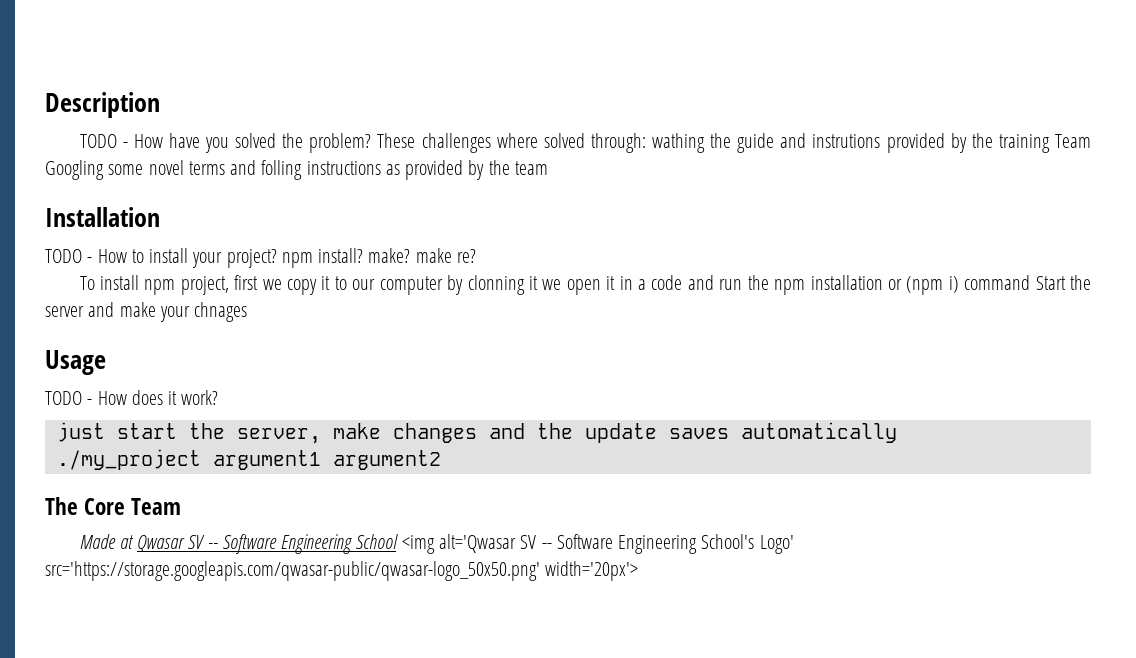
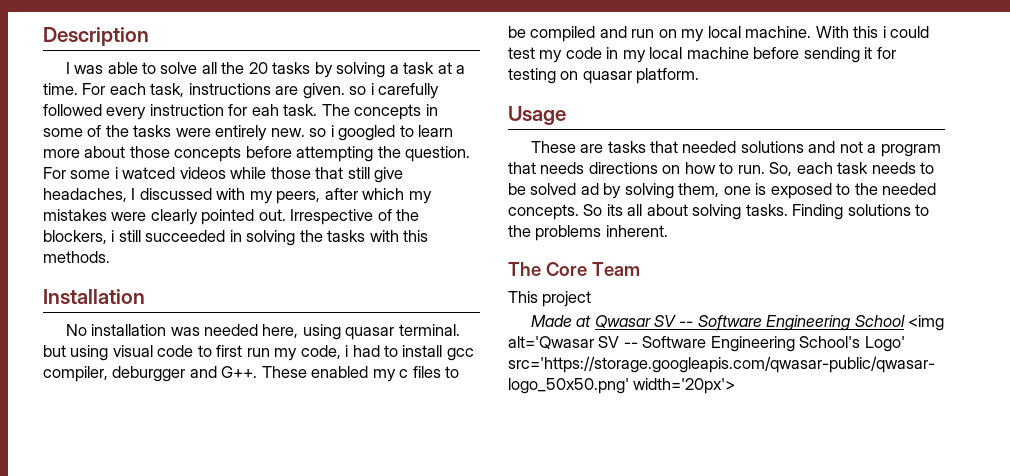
[79,133,1092,153] [45,160,548,180] [45,207,160,227] [45,248,476,268] [79,275,1091,295] [45,302,248,322] [45,350,106,375] [45,390,219,405] [56,422,897,444] [56,449,441,470] TODO - How have you solved the problem? These challenges where solved through: wathing the guide and instrutions provided by the training Team Googling some novel terms and folling instructions as provided by the team // Installation // TODO - How to install your project? npm install? make? make re? // To install npm project, first we copy it to our computer by clonning it we open it in a code and run the npm installation or (npm i) command Start the server and make your chnages // Usage // TODO - How does it work? // just start the server, make changes and the update saves automatically // ./my_project argument1 argument2 -> [65,62,466,78] [43,83,440,99] [43,104,438,120] [43,125,454,141] [43,146,471,162] [43,167,404,183] [43,188,432,204] [43,209,420,225] [43,230,429,246] [43,251,110,263] [43,289,145,304] [65,324,460,340] [43,345,474,361] [43,366,460,382] [508,26,930,42] [508,47,896,63] [508,68,700,84] [508,106,566,125] [530,141,941,157] [508,162,935,176] [508,183,937,199] [508,204,930,220] [508,225,668,241] I was able to solve all the 20 tasks by solving a task at a time. For each task, instructions are given. so i carefully followed every instruction for eah task. The concepts in some of the tasks were entirely new. so i googled to learn more about those concepts before attempting the question. For some i watced videos while those that still give headaches, I discussed with my peers, after which my mistakes were clearly pointed out. Irrespective of the blockers, i still succeeded in solving the tasks with this methods. // Installation // No installation was needed here, using quasar terminal. but using visual code to first run my code, i had to install gcc compiler, deburgger and G++. These enabled my c files to be compiled and run on my local machine. With this i could test my code in my local machine before sending it for testing on quasar platform. // Usage // These are tasks that needed solutions and not a program that needs directions on how to run. So, each task needs to be solved ad by solving them, one is exposed to the needed concepts. So its all about solving tasks. Finding solutions to the problems inherent.
(182, 506) none -> [508,291,592,307] // This project

